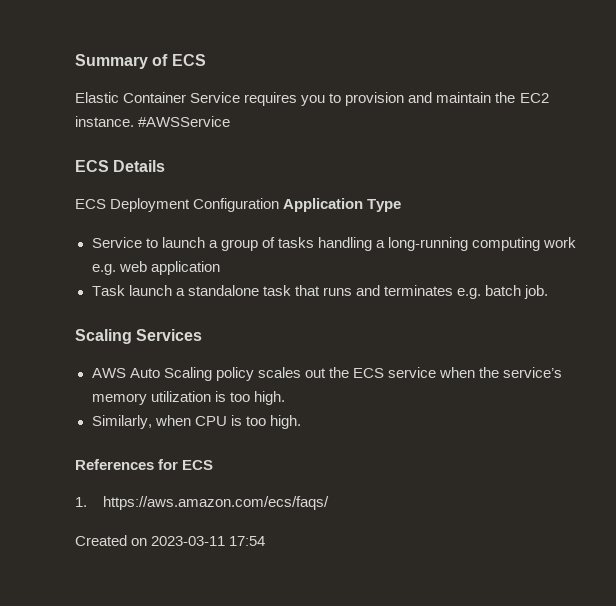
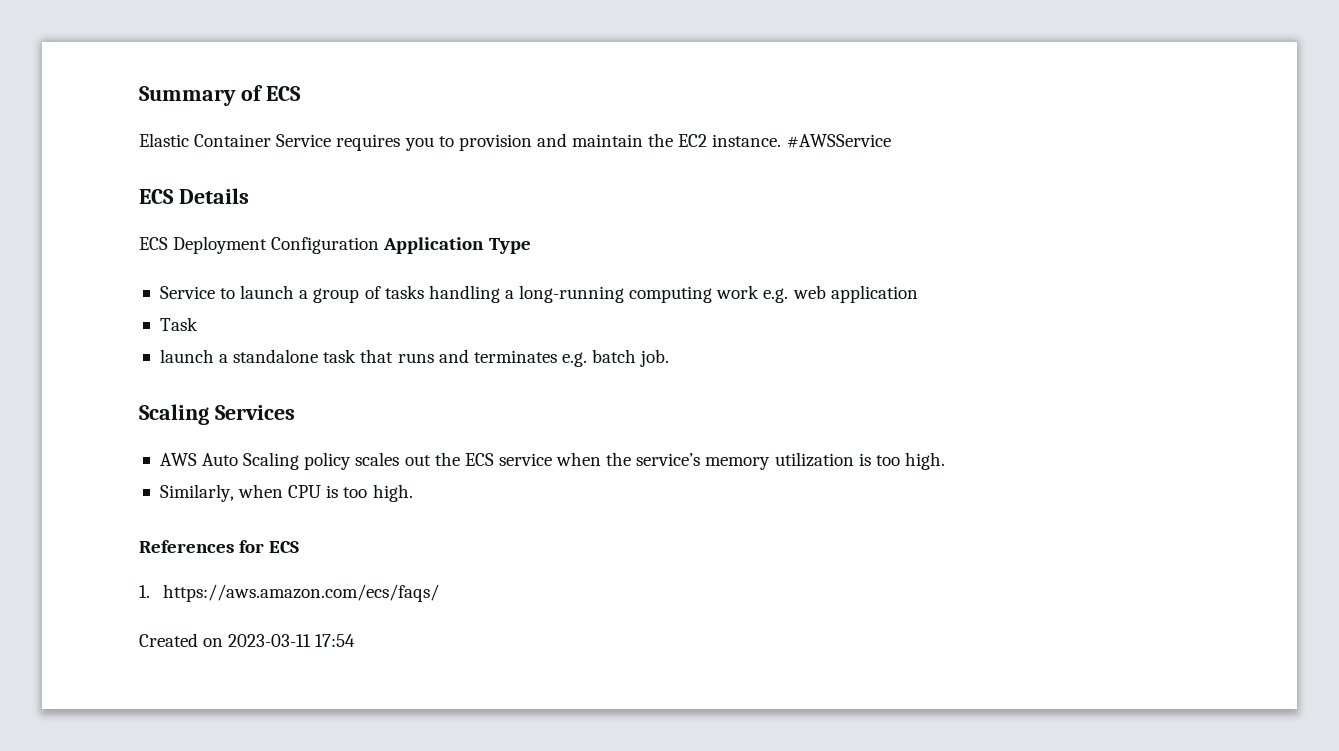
(125, 290) none -> (198, 324) //

